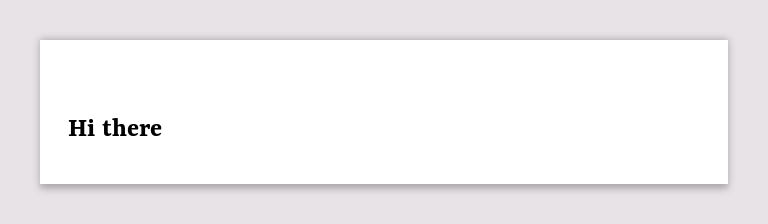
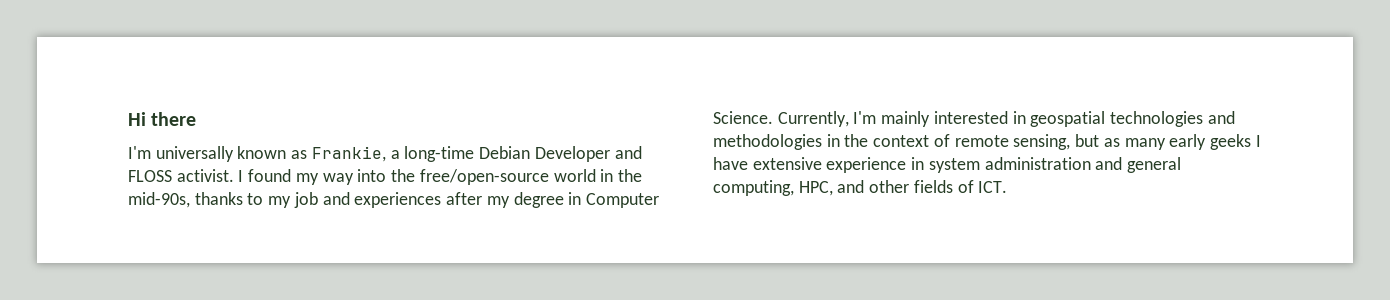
(163, 127) none -> [128,146,642,162] [128,169,642,185] [128,192,659,208] [713,111,1235,127] [713,134,1261,150] [713,157,1182,173] [713,180,1008,196] // I'm universally known as Frankie, a long-time Debian Developer and FLOSS activist. I found my way into the free/open-source world in the mid-90s, thanks to my job and experiences after my degree in Computer Science. Currently, I'm mainly interested in geospatial technologies and methodologies in the context of remote sensing, but as many early geeks I have extensive experience in system administration and general computing, HPC, and other fields of ICT.

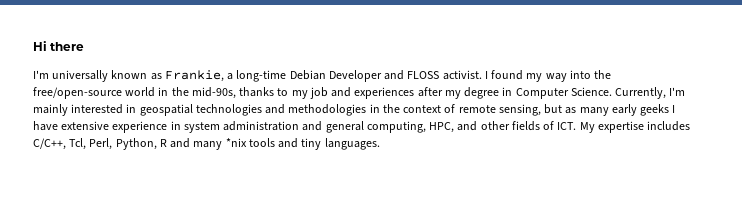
(1008, 187) none -> [579,121,691,133] [33,138,380,150] My expertise includes C/C++, Tcl, Perl, Python, R and many *nix tools and tiny languages.

